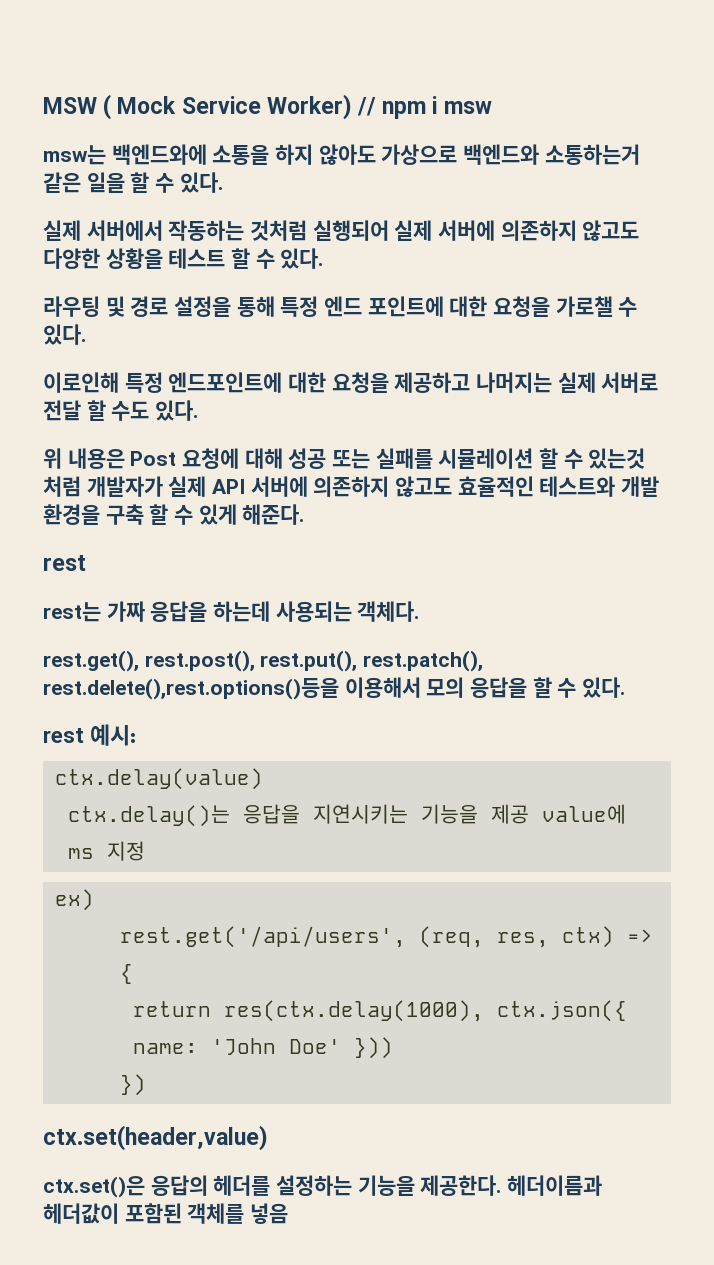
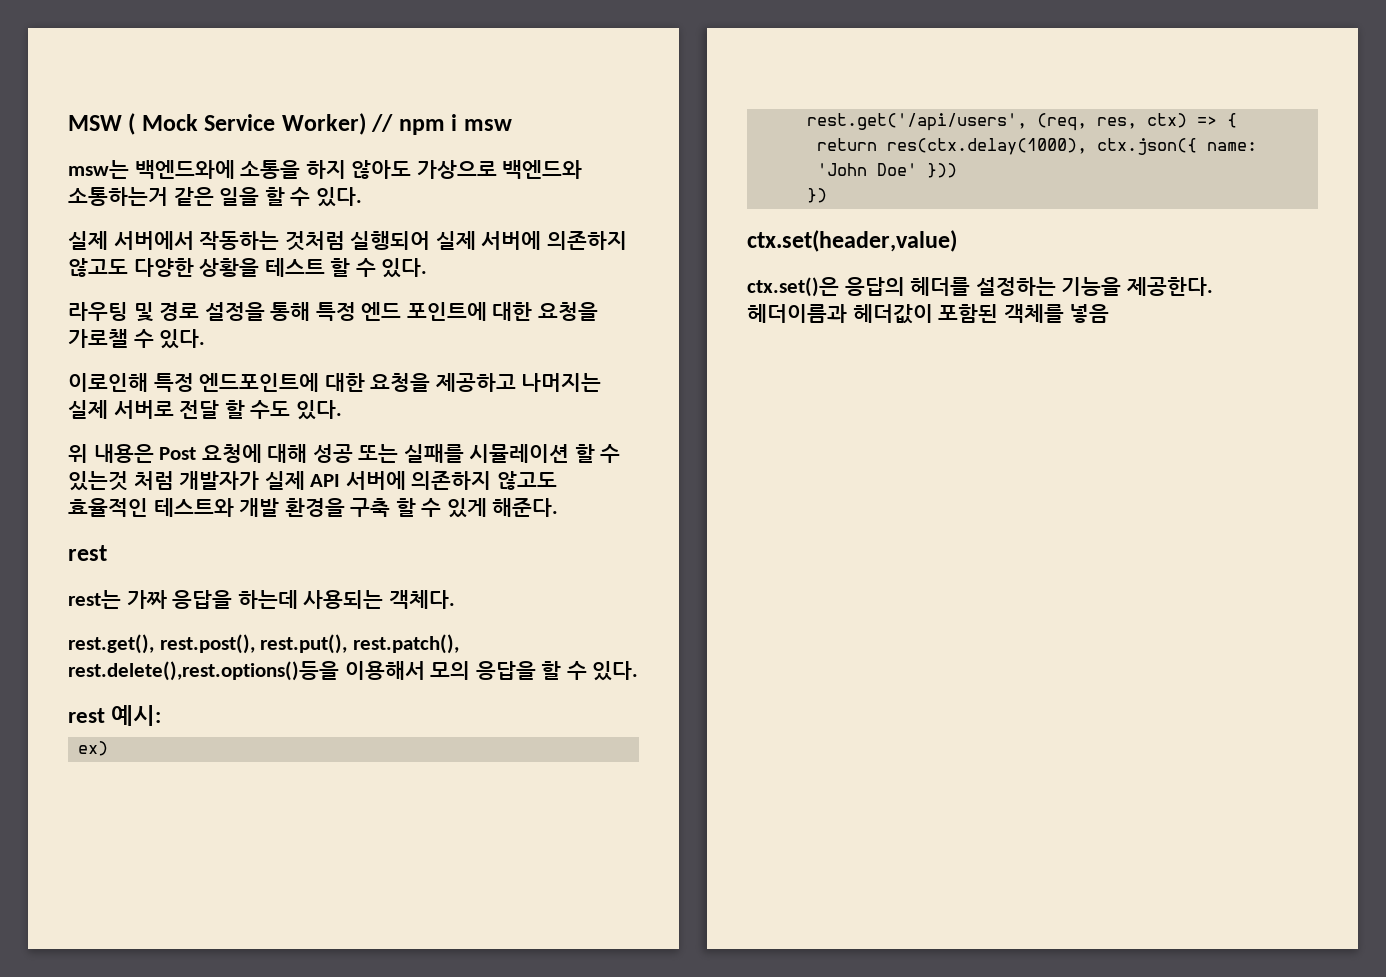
[55,768,263,790] [68,804,626,827] [68,841,145,861] // ctx.delay(value) // ctx.delay()는 응답을 지연시키는 기능을 제공 value에 ms 지정 -> (162, 715) none

